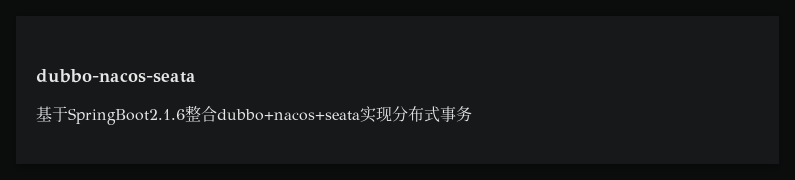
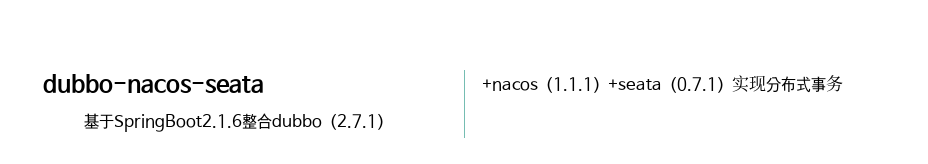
[217,109,360,121] dubbo+nacos+seata -> [271,113,392,130] [482,76,732,93] dubbo（2.7.1）+nacos（1.1.1）+seata（0.7.1）

